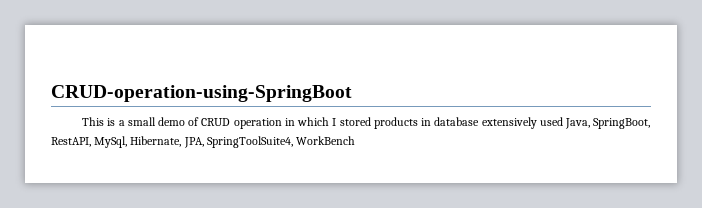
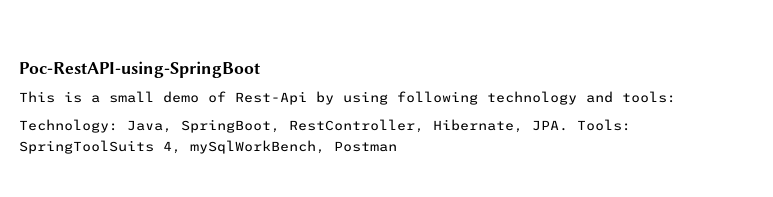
[51,85,352,102] CRUD-operation-using-SpringBoot -> [19,61,260,78] Poc-RestAPI-using-SpringBoot
[201,117,651,129] [51,136,356,148] CRUD operation in which I stored products in database extensively used Java, SpringBoot, RestAPI, MySql, Hibernate, JPA, SpringToolSuite4, WorkBench -> [235,91,676,105] [19,119,631,133] [19,140,397,154] Rest-Api by using following technology and tools: // Technology: Java, SpringBoot, RestController, Hibernate, JPA. Tools: SpringToolSuits 4, mySqlWorkBench, Postman

